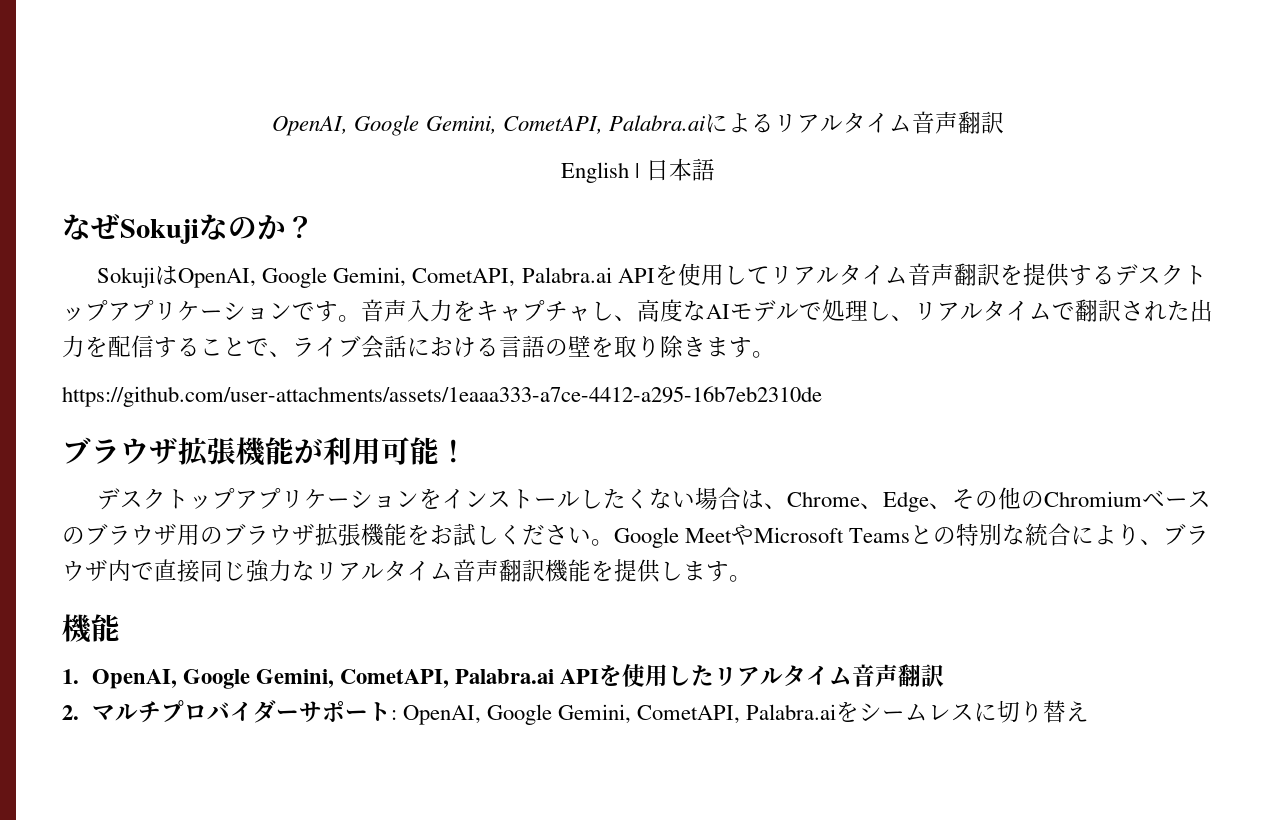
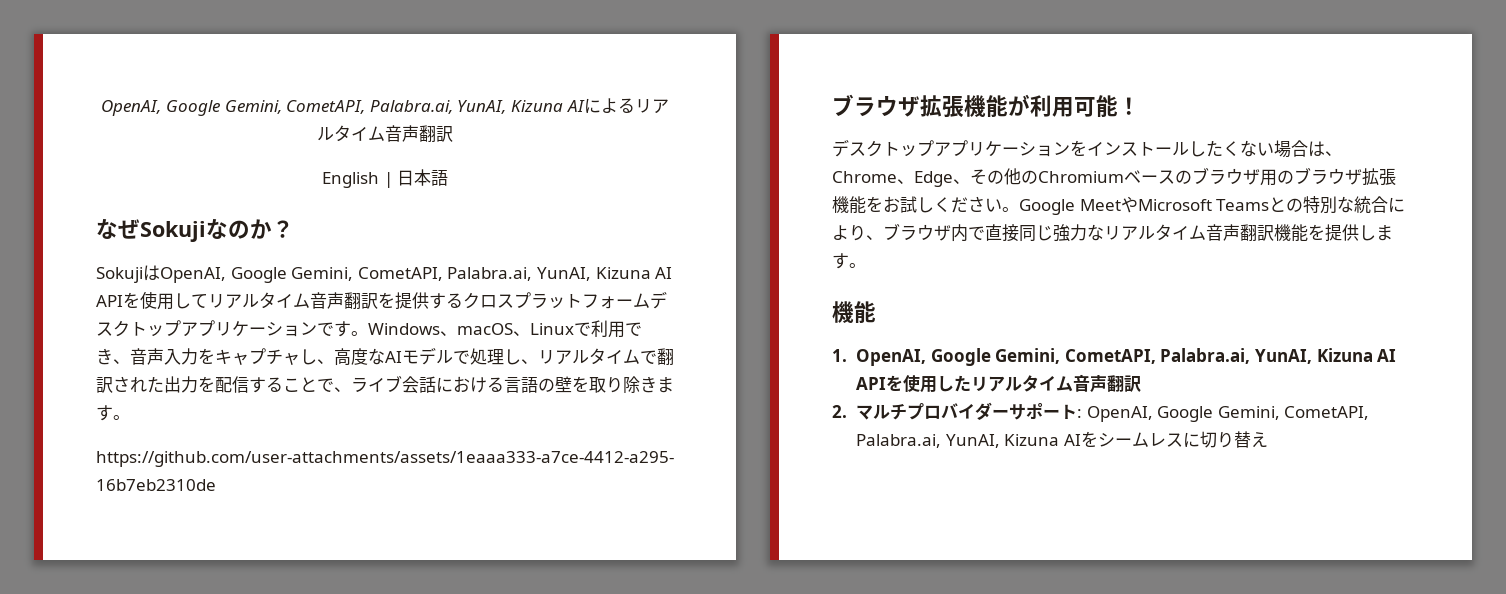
[272,115,705,136] OpenAI, Google Gemini, CometAPI, Palabra.ai -> [101,100,585,116] OpenAI, Google Gemini, CometAPI, Palabra.ai, YunAI, Kizuna AI
[521,267,612,283] Palabra.ai -> [447,267,673,281] Palabra.ai, YunAI, Kizuna AI
(1115, 275) none -> [463,292,650,309] クロスプラットフォーム
(361, 318) none -> [368,320,642,338] [96,348,130,365] Windows、macOS、Linuxで利用でき、
[455,669,555,684] Palabra.ai -> [1160,348,1397,364] Palabra.ai, YunAI, Kizuna AI
[746,704,837,720] Palabra.ai -> [856,434,1081,448] Palabra.ai, YunAI, Kizuna AI

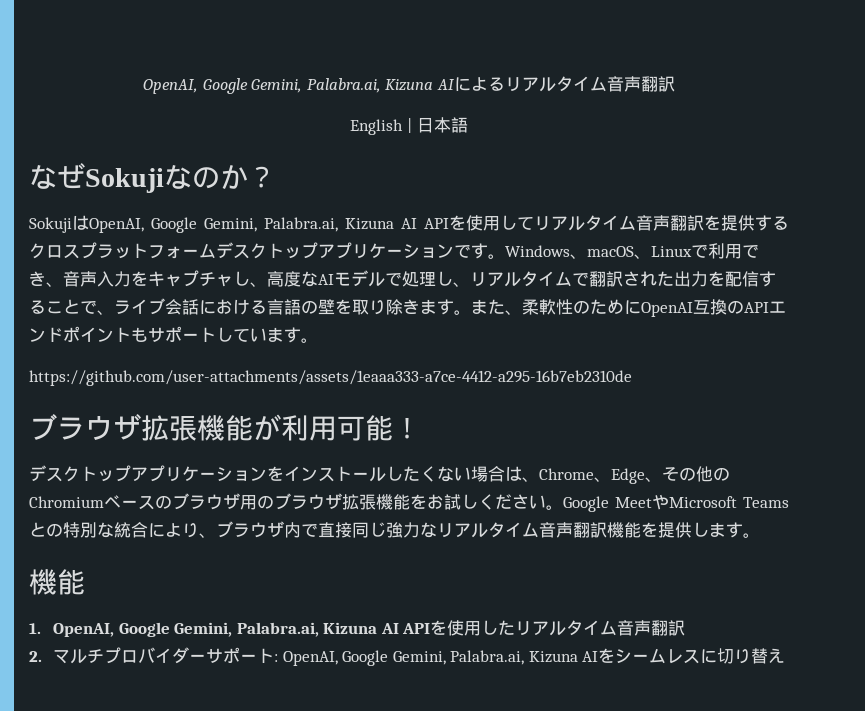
[101,100,507,116] OpenAI, Google Gemini, CometAPI, Palabra.ai, YunAI, -> [143,78,381,94] OpenAI, Google Gemini, Palabra.ai,
[357,267,591,281] CometAPI, Palabra.ai, YunAI, -> [264,217,338,232] Palabra.ai,
(130, 417) none -> [471,299,786,317] [29,326,318,343] また、柔軟性のためにOpenAI互換のAPIエンドポイントもサポートしています。
[1064,348,1313,364] CometAPI, Palabra.ai, YunAI, -> [236,622,319,637] Palabra.ai,
[1284,406,1370,420] [856,434,1000,448] CometAPI, Palabra.ai, YunAI, -> [450,650,525,665] Palabra.ai,

